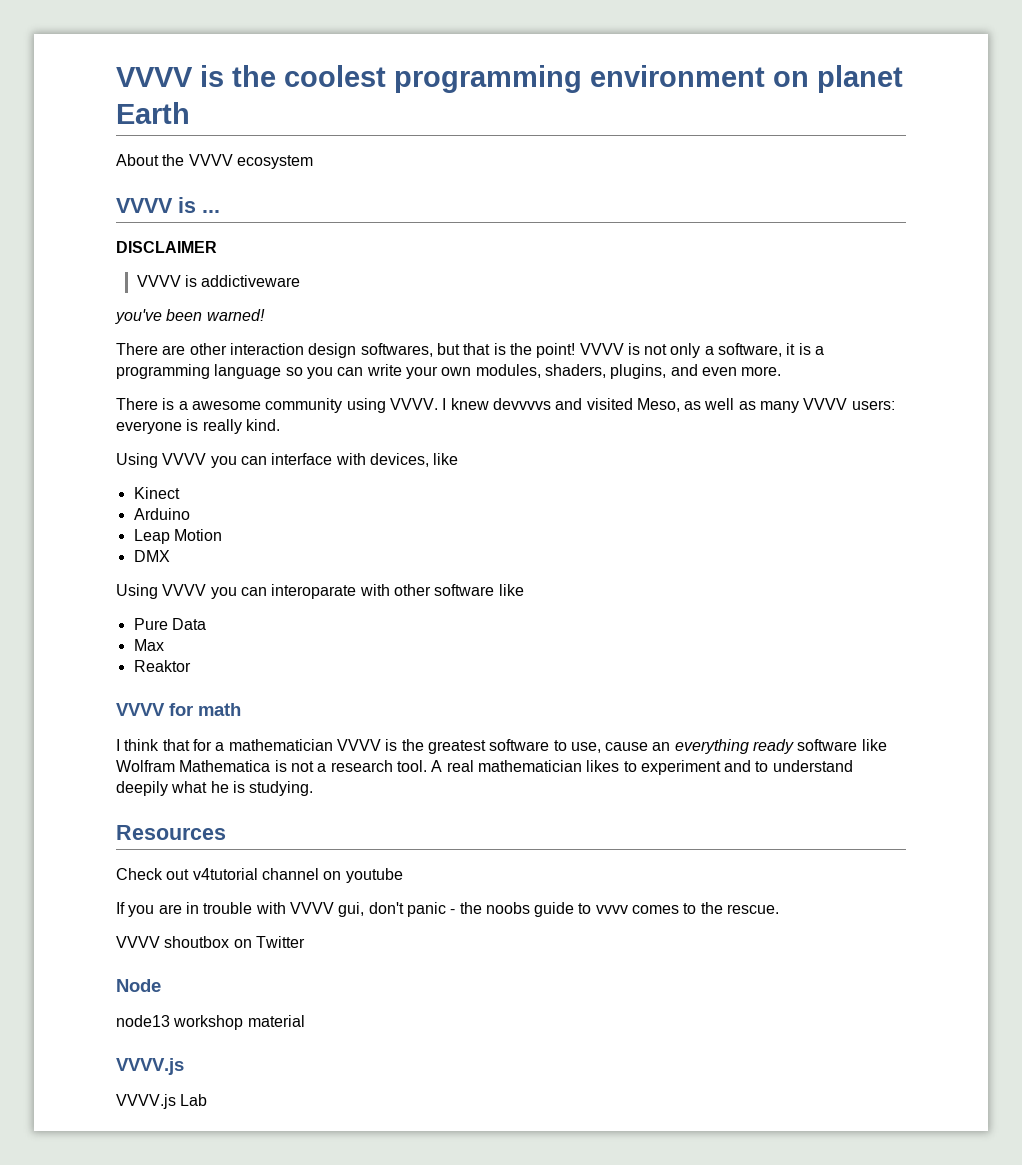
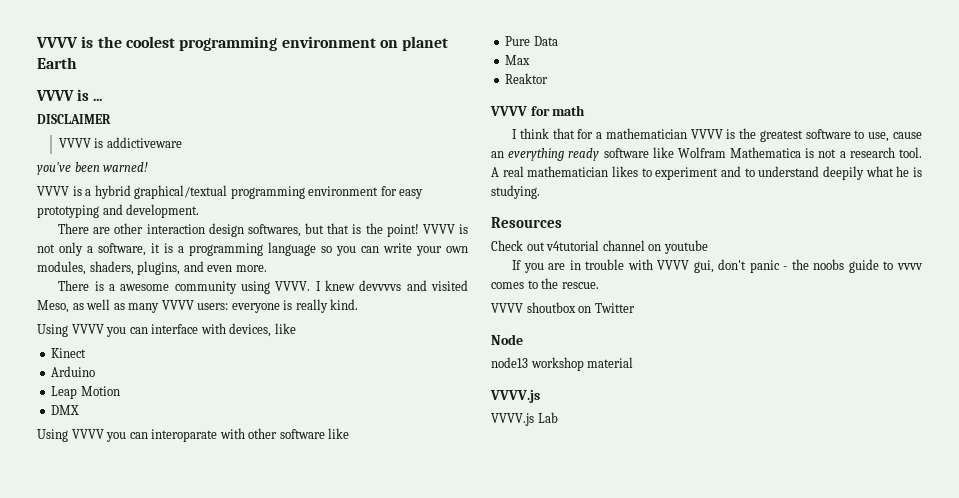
[116,154,313,169] // About the VVVV ecosystem -> (77, 63) none
(265, 315) none -> [37,185,424,199] [37,204,200,218] // VVVV is a hybrid graphical/textual programming environment for easy prototyping and development.

